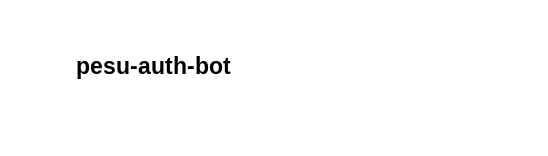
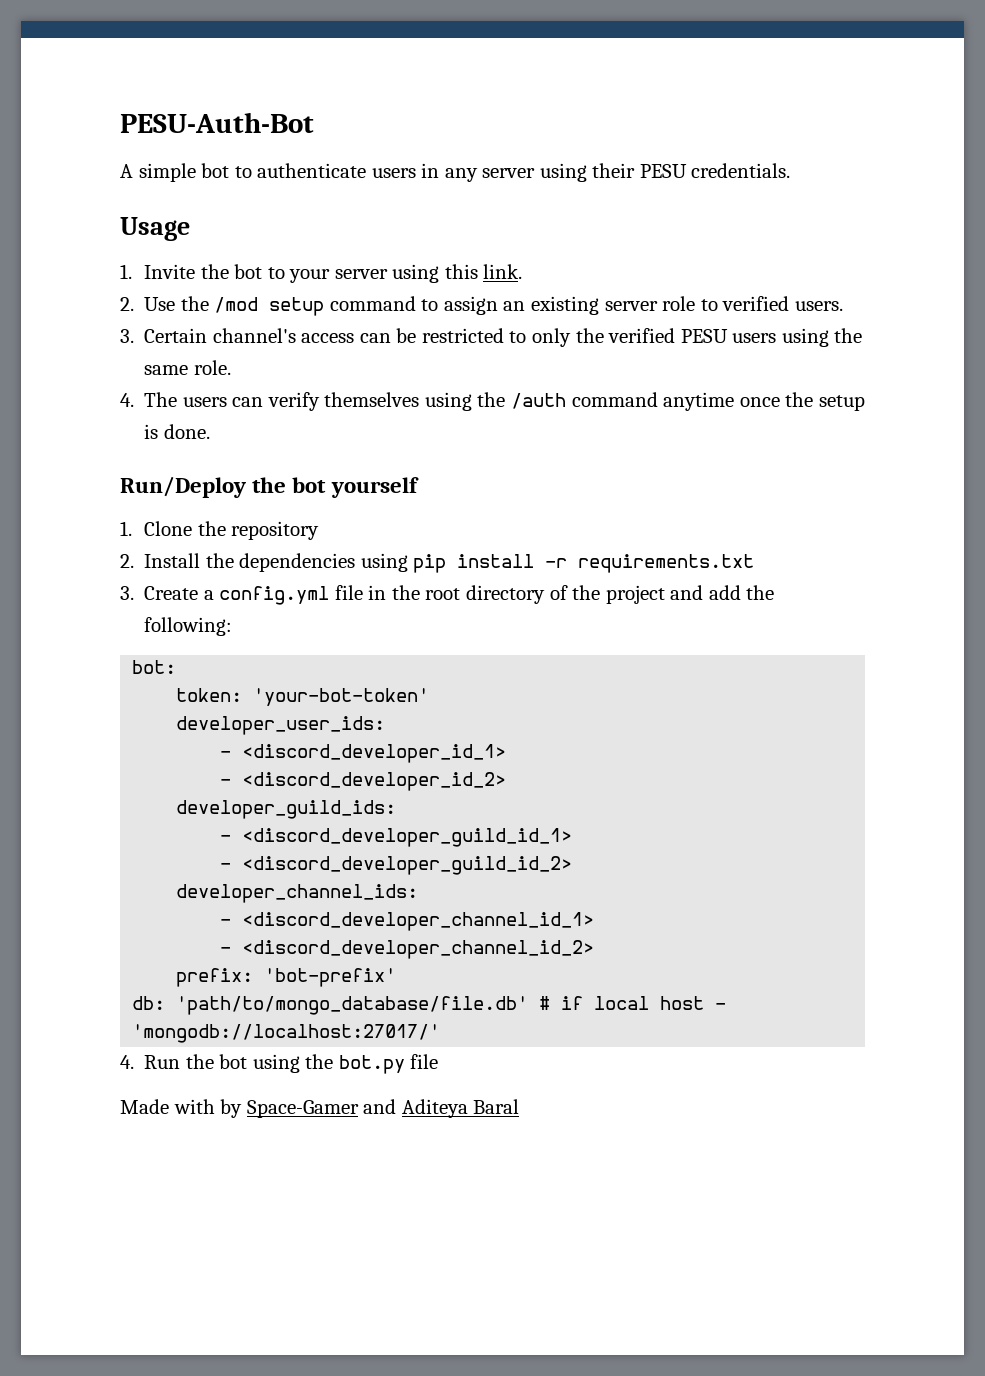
[76,56,231,79] pesu-auth-bot -> [120,112,314,133] [120,163,791,182] [120,217,190,241] [120,264,523,283] [120,296,843,316] [120,328,863,347] [144,360,231,375] [120,392,865,411] [144,424,210,439] [120,476,419,498] [120,521,320,540] [120,553,755,573] [120,585,775,605] [144,617,233,636] [132,660,177,674] [176,688,430,706] [176,716,386,735] [220,744,507,763] [220,772,507,791] [176,800,397,819] [220,828,573,847] [220,856,573,875] [176,884,419,903] [220,912,595,931] [220,940,595,959] [176,968,397,987] [132,996,727,1015] [132,1024,441,1043] [120,1054,439,1074] [120,1099,520,1118] PESU-Auth-Bot // A simple bot to authenticate users in any server using their PESU credentials. // Usage // 1. Invite the bot to your server using this link. // 2. Use the /mod setup command to assign an existing server role to verified users. // 3. Certain channel's access can be restricted to only the verified PESU users using the same role. // 4. The users can verify themselves using the /auth command anytime once the setup is done. // Run/Deploy the bot yourself // 1. Clone the repository // 2. Install the dependencies using pip install -r requirements.txt // 3. Create a config.yml file in the root directory of the project and add the following: // bot: // token: 'your-bot-token' // developer_user_ids: // - <discord_developer_id_1> // - <discord_developer_id_2> // developer_guild_ids: // - <discord_developer_guild_id_1> // - <discord_developer_guild_id_2> // developer_channel_ids: // - <discord_developer_channel_id_1> // - <discord_developer_channel_id_2> // prefix: 'bot-prefix' // db: 'path/to/mongo_database/file.db' # if local host - 'mongodb://localhost:27017/' // 4. Run the bot using the bot.py file // Made with by Space-Gamer and Aditeya Baral

